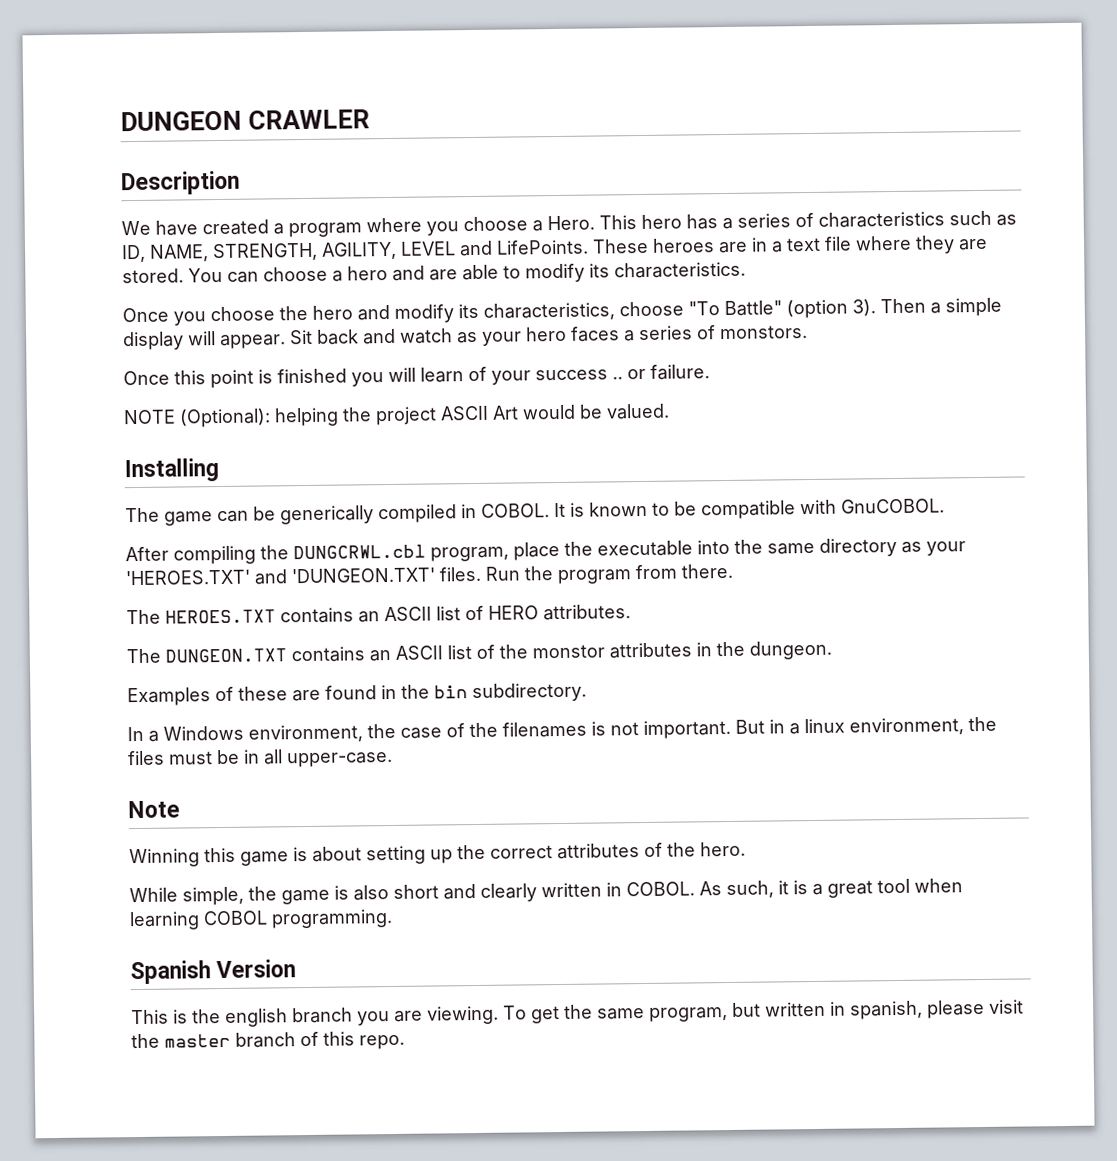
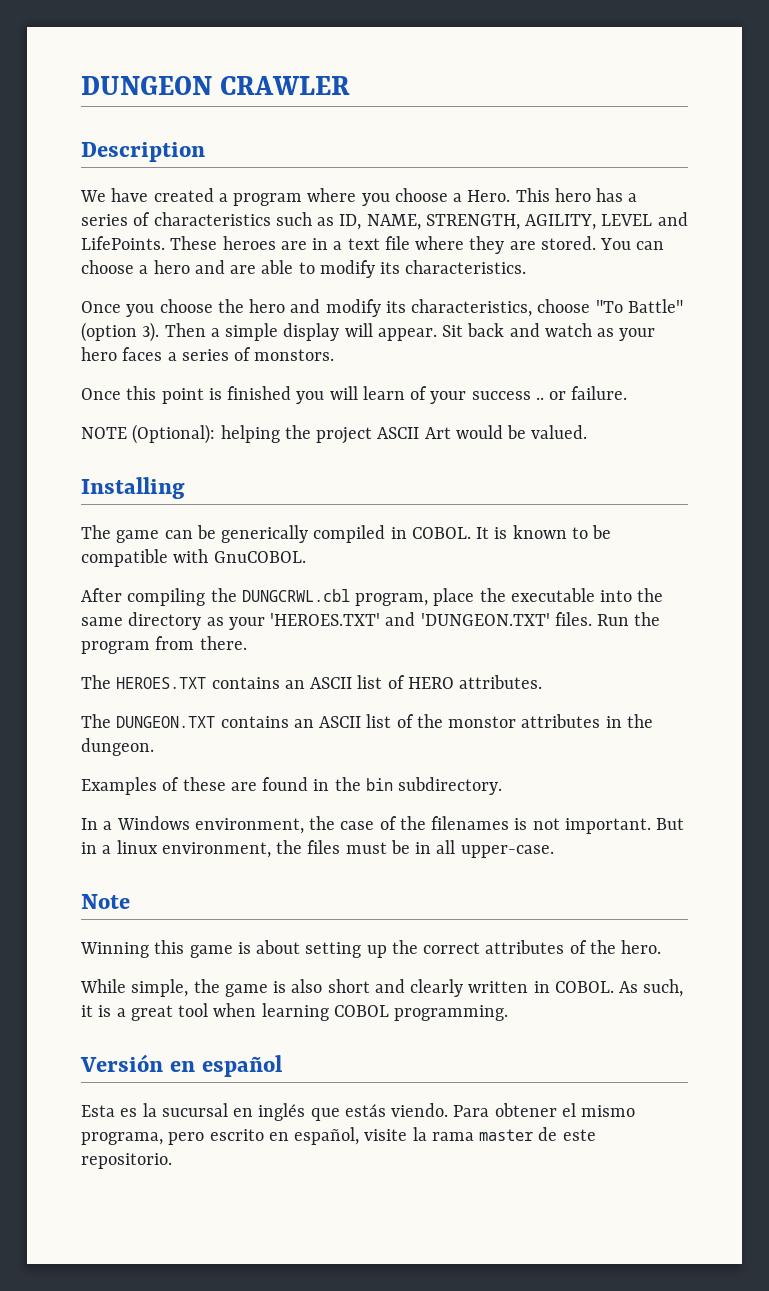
[130,959,297,985] [131,999,1024,1027] [131,1031,405,1050] Spanish Version // This is the english branch you are viewing. To get the same program, but written in spanish, please visit the master branch of this repo. -> [80,1054,283,1077] [81,1103,636,1121] [81,1127,596,1145] [81,1153,172,1169] Versión en español // Esta es la sucursal en inglés que estás viendo. Para obtener el mismo programa, pero escrito en español, visite la rama master de este repositorio.

